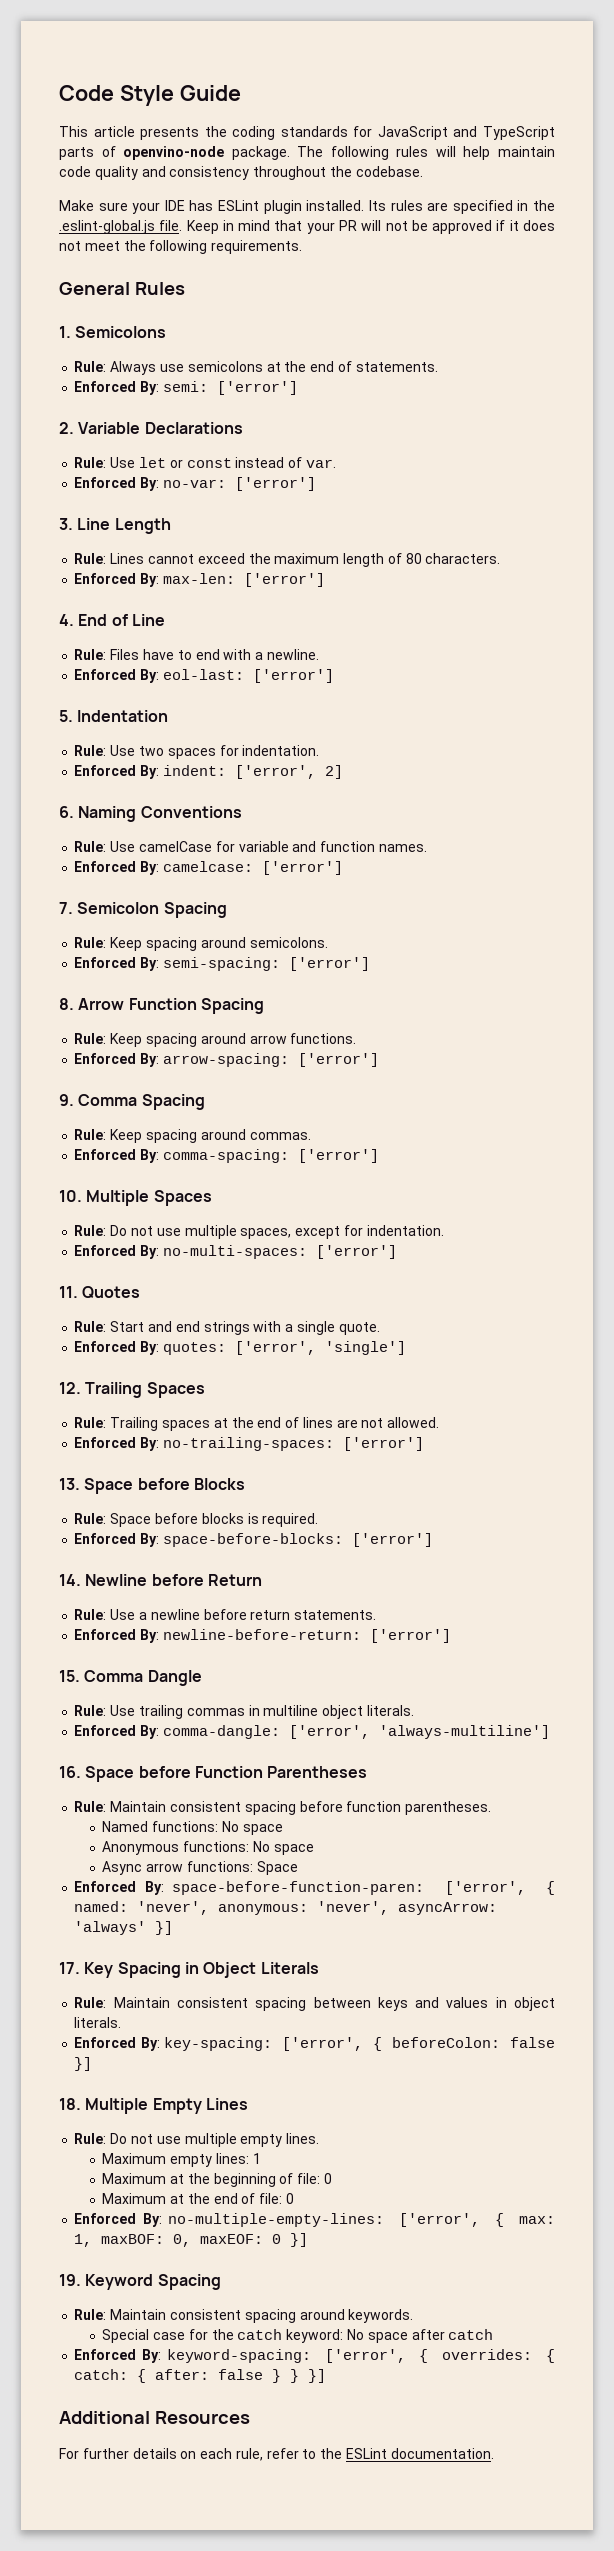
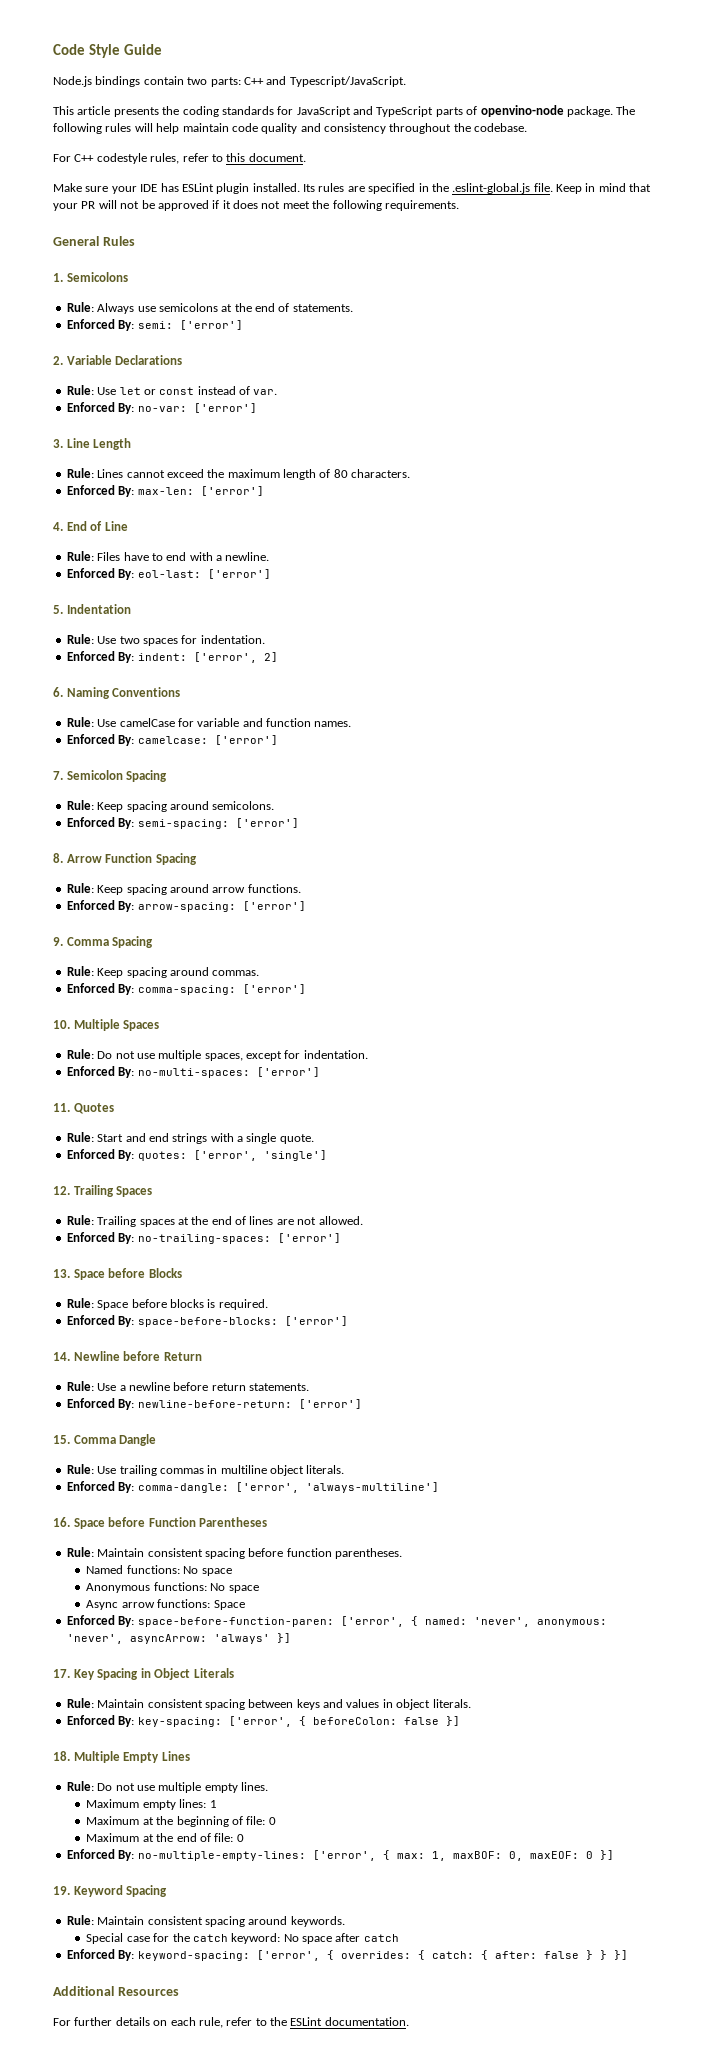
(241, 93) none -> [53,76,406,87] // Node.js bindings contain two parts: C++ and Typescript/JavaScript.
(423, 171) none -> [53,153,306,164] // For C++ codestyle rules, refer to this document.

